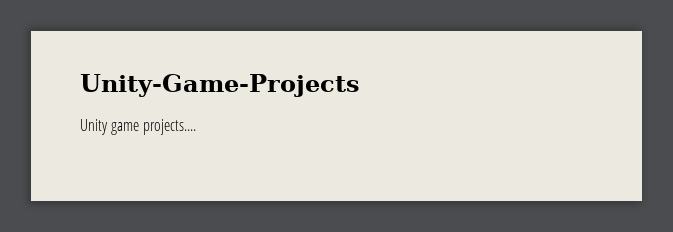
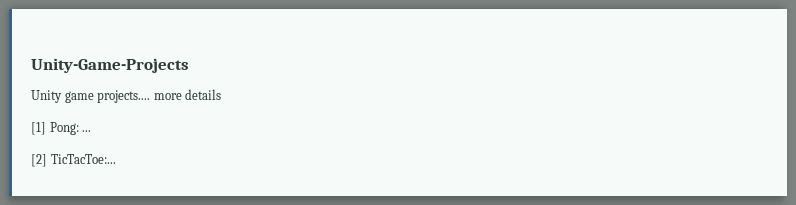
(197, 127) none -> [153,89,222,100] [31,122,92,135] [31,154,116,167] more details // [1] Pong: ... // [2] TicTacToe:...

